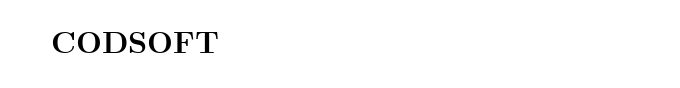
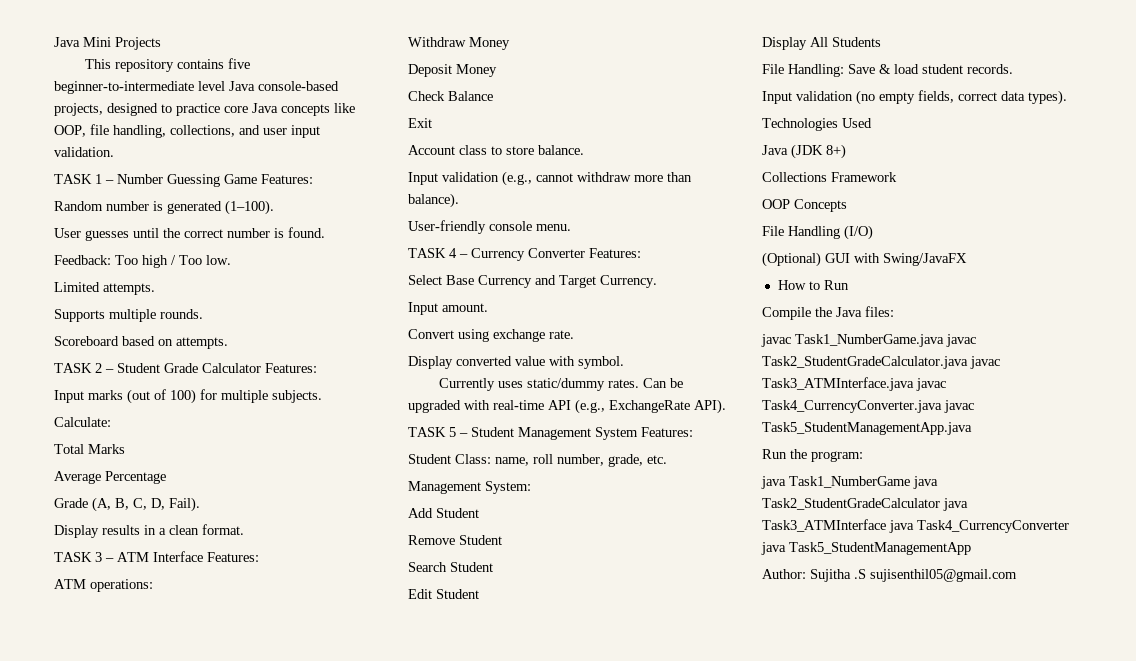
[51,32,219,53] CODSOFT -> [54,37,161,50] [84,58,250,72] [54,81,339,94] [54,103,355,116] [54,124,320,138] [54,147,114,157] [54,174,313,187] [54,200,274,215] [54,227,325,241] [54,255,231,268] [54,282,155,295] [54,309,203,322] [54,336,228,349] [54,363,317,373] [54,389,322,404] [54,417,111,427] [54,444,125,454] [54,471,166,484] [54,497,200,512] [54,524,244,538] [54,551,259,562] [54,579,153,592] [408,37,510,50] [408,64,497,77] [408,91,493,101] [408,118,432,128] [408,145,584,155] [408,171,692,186] [408,193,459,208] [408,220,571,234] [408,248,641,261] [408,275,657,288] [408,302,488,315] [408,329,574,342] [408,356,624,369] [438,378,683,391] [408,399,726,414] [408,427,693,440] [408,454,667,467] [408,481,531,494] [408,508,479,518] [408,535,502,545] [408,562,493,572] [408,589,479,599] [762,37,881,50] [762,64,1013,77] [762,90,1067,105] [762,118,872,131] [762,144,846,159] [762,172,897,182] [762,199,847,212] [762,225,873,240] [762,252,967,267] [777,280,849,290] [762,306,894,320] [761,334,976,347] [762,356,1000,369] [762,377,946,391] [762,400,974,413] [762,422,972,435] [762,449,863,462] [761,476,938,489] [762,498,968,511] [762,519,1069,533] [761,542,971,555] [762,569,1017,582] Java Mini Projects // This repository contains five beginner-to-intermediate level Java console-based projects, designed to practice core Java concepts like OOP, file handling, collections, and user input validation. // TASK 1 – Number Guessing Game Features: // Random number is generated (1–100). // User guesses until the correct number is found. // Feedback: Too high / Too low. // Limited attempts. // Supports multiple rounds. // Scoreboard based on attempts. // TASK 2 – Student Grade Calculator Features: // Input marks (out of 100) for multiple subjects. // Calculate: // Total Marks // Average Percentage // Grade (A, B, C, D, Fail). // Display results in a clean format. // TASK 3 – ATM Interface Features: // ATM operations: // Withdraw Money // Deposit Money // Check Balance // Exit // Account class to store balance. // Input validation (e.g., cannot withdraw more than balance). // User-friendly console menu. // TASK 4 – Currency Converter Features: // Select Base Currency and Target Currency. // Input amount. // Convert using exchange rate. // Display converted value with symbol. // Currently uses static/dummy rates. Can be upgraded with real-time API (e.g., ExchangeRate API). // TASK 5 – Student Management System Features: // Student Class: name, roll number, grade, etc. // Management System: // Add Student // Remove Student // Search Student // Edit Student // Display All Students // File Handling: Save & load student records. // Input validation (no empty fields, correct data types). // Technologies Used // Java (JDK 8+) // Collections Framework // OOP Concepts // File Handling (I/O) // (Optional) GUI with Swing/JavaFX // How to Run // Compile the Java files: // javac Task1_NumberGame.java javac Task2_StudentGradeCalculator.java javac Task3_ATMInterface.java javac Task4_CurrencyConverter.java javac Task5_StudentManagementApp.java // Run the program: // java Task1_NumberGame java Task2_StudentGradeCalculator java Task3_ATMInterface java Task4_CurrencyConverter java Task5_StudentManagementApp // Author: Sujitha .S sujisenthil05@gmail.com

